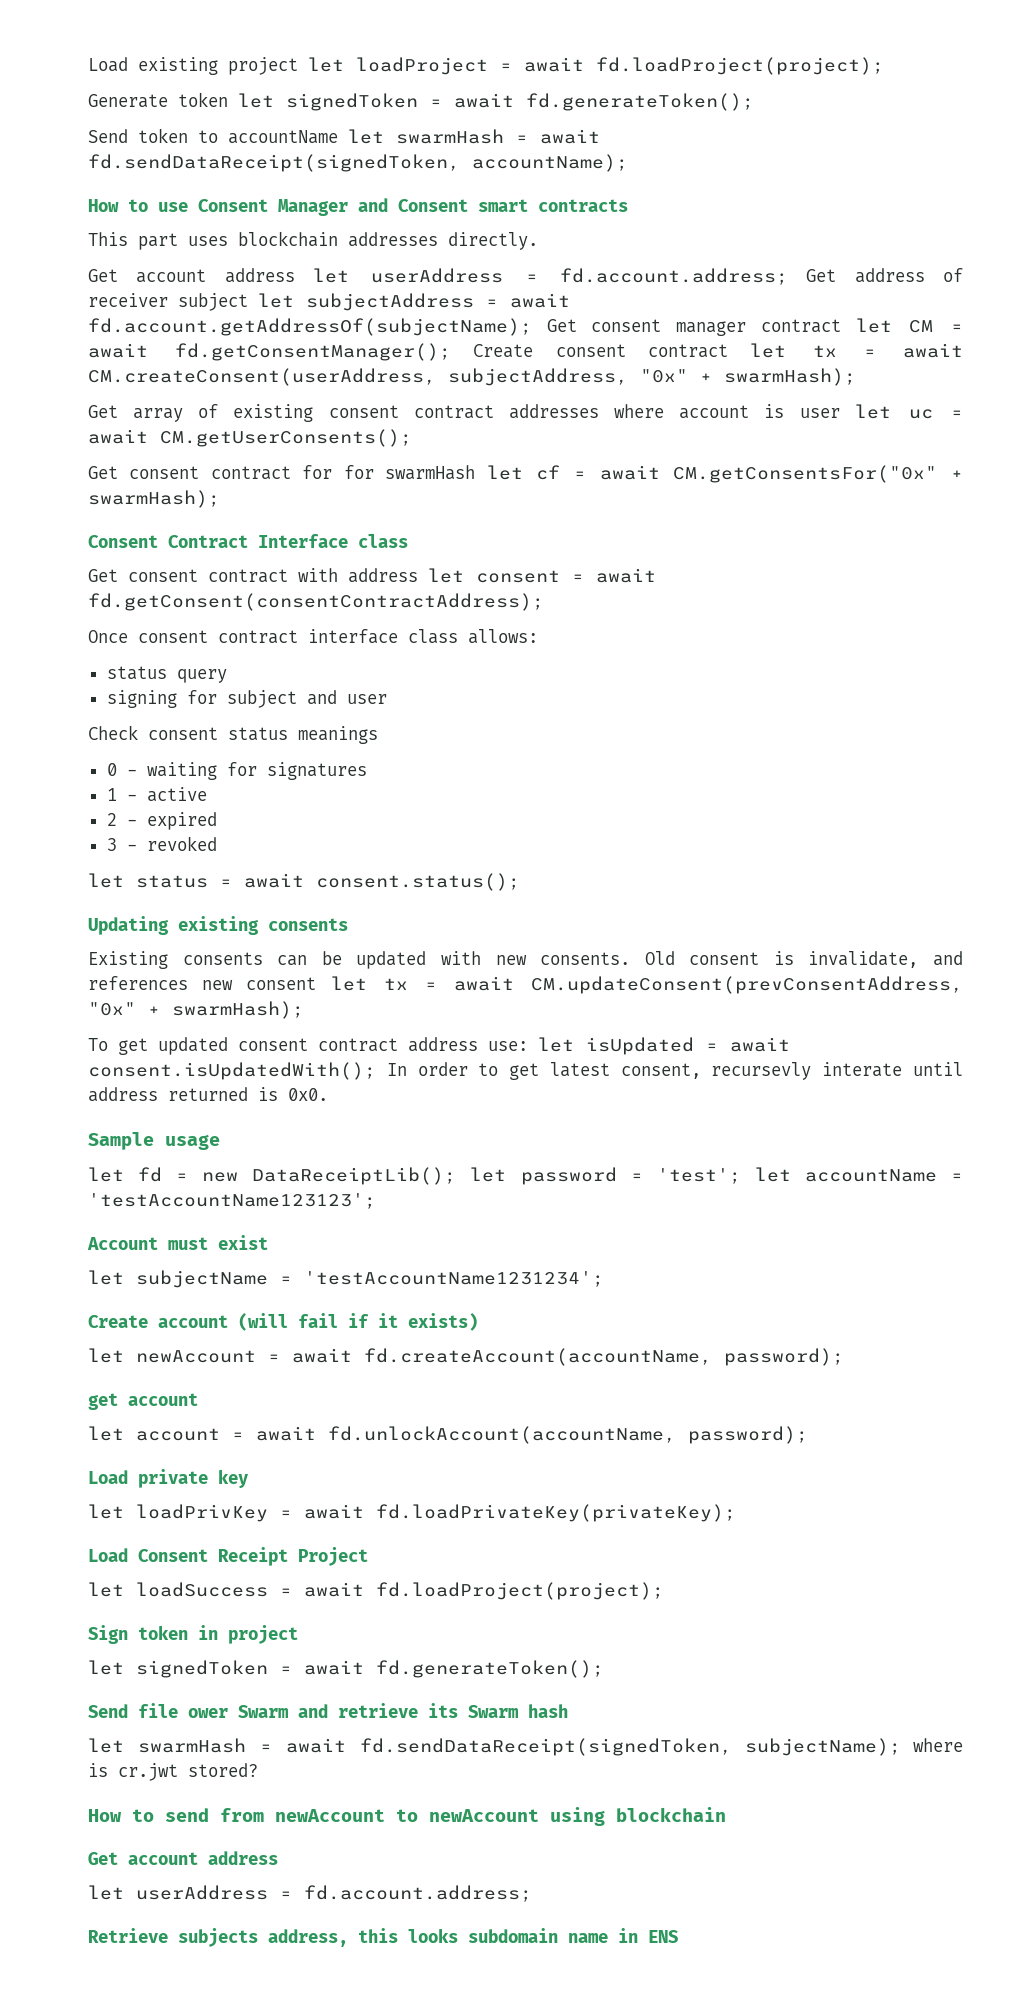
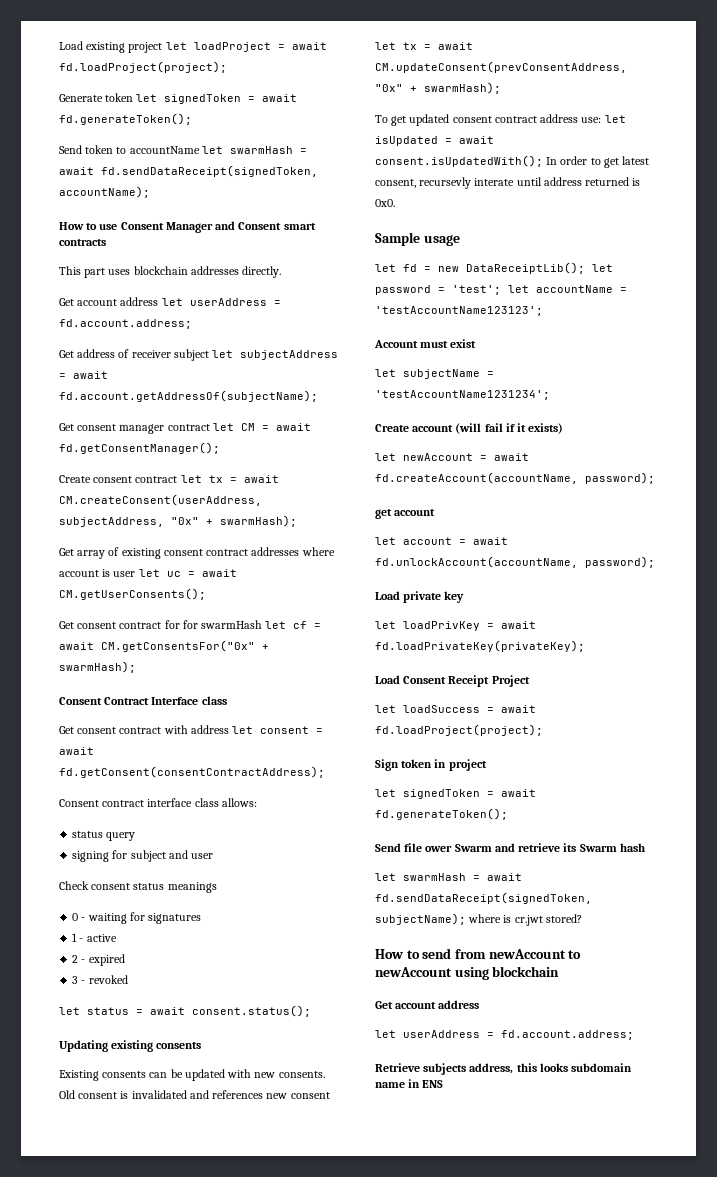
(788, 276) none -> (192, 324) //
(532, 327) none -> (318, 396) //
(451, 352) none -> (220, 448) //
[88,630,208,643] Once consent -> [59,799,99,807] Consent
[808,951,919,968] invalidate, -> [131,1090,187,1099] invalidated

